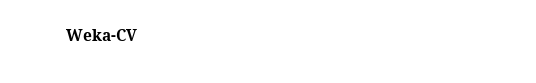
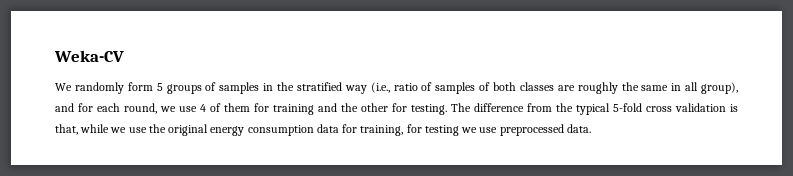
(137, 35) none -> [55,82,738,94] [55,103,738,115] [55,124,591,136] // We randomly form 5 groups of samples in the stratified way (i.e., ratio of samples of both classes are roughly the same in all group), and for each round, we use 4 of them for training and the other for testing. The difference from the typical 5-fold cross validation is that, while we use the original energy consumption data for training, for testing we use preprocessed data.

